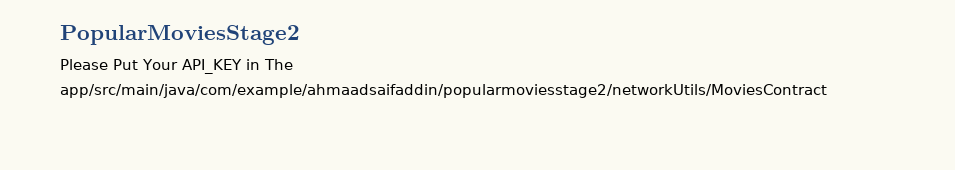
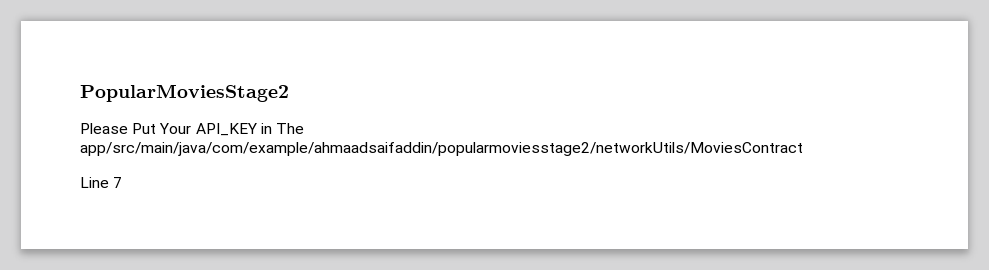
(827, 91) none -> [80,177,123,188] // Line 7

